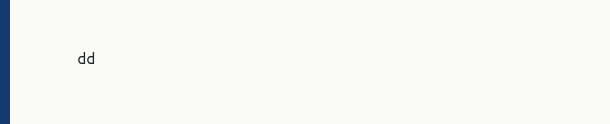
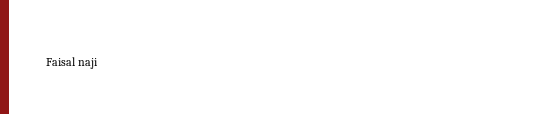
[77,52,95,64] dd -> [46,57,99,69] Faisal naji

